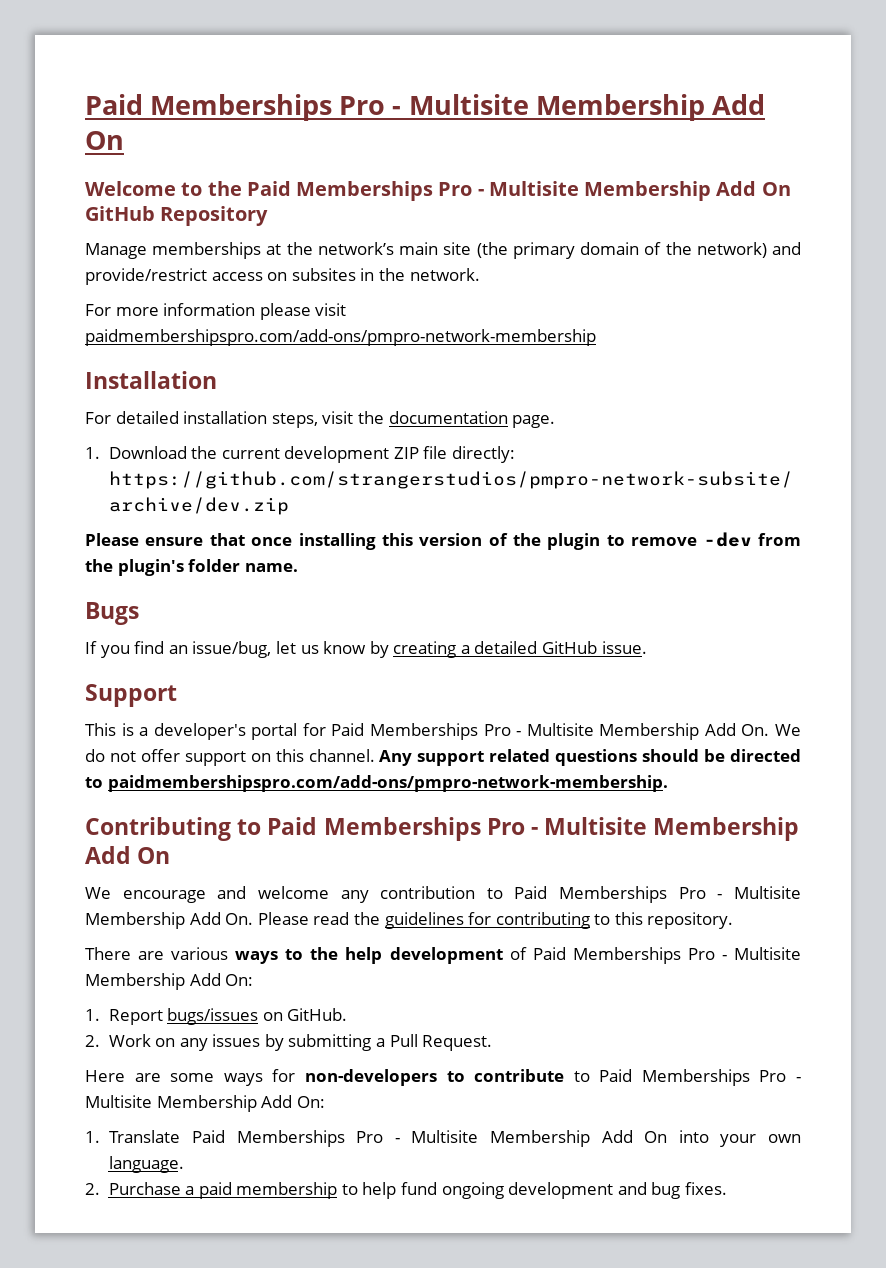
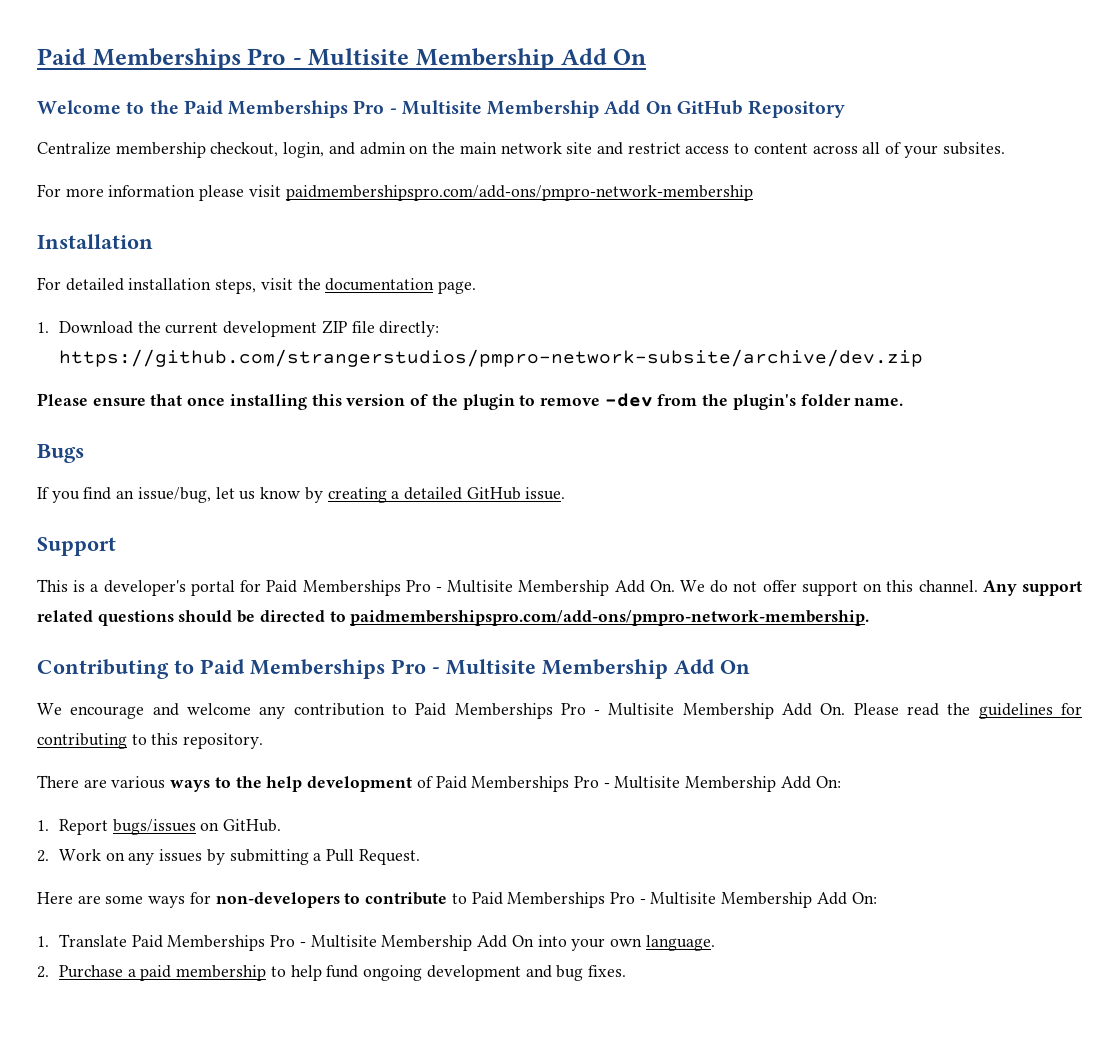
[85,242,801,259] [85,268,480,285] Manage memberships at the network’s main site (the primary domain of the network) and provide/restrict access on subsites in the network. -> [37,142,1005,158] Centralize membership checkout, login, and admin on the main network site and restrict access to content across all of your subsites.

